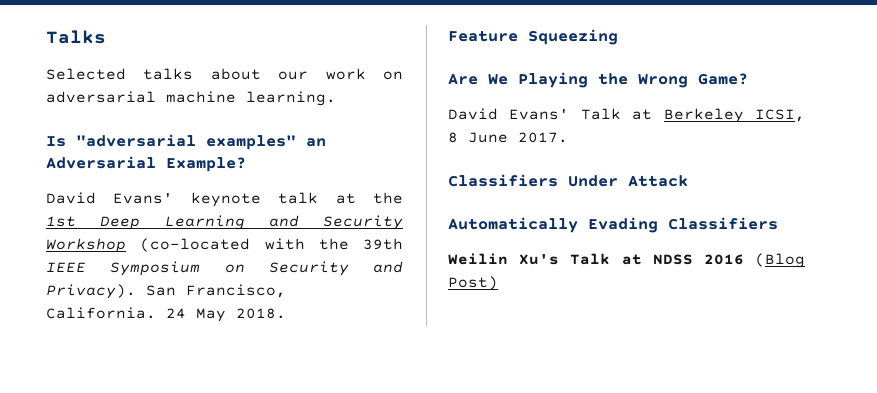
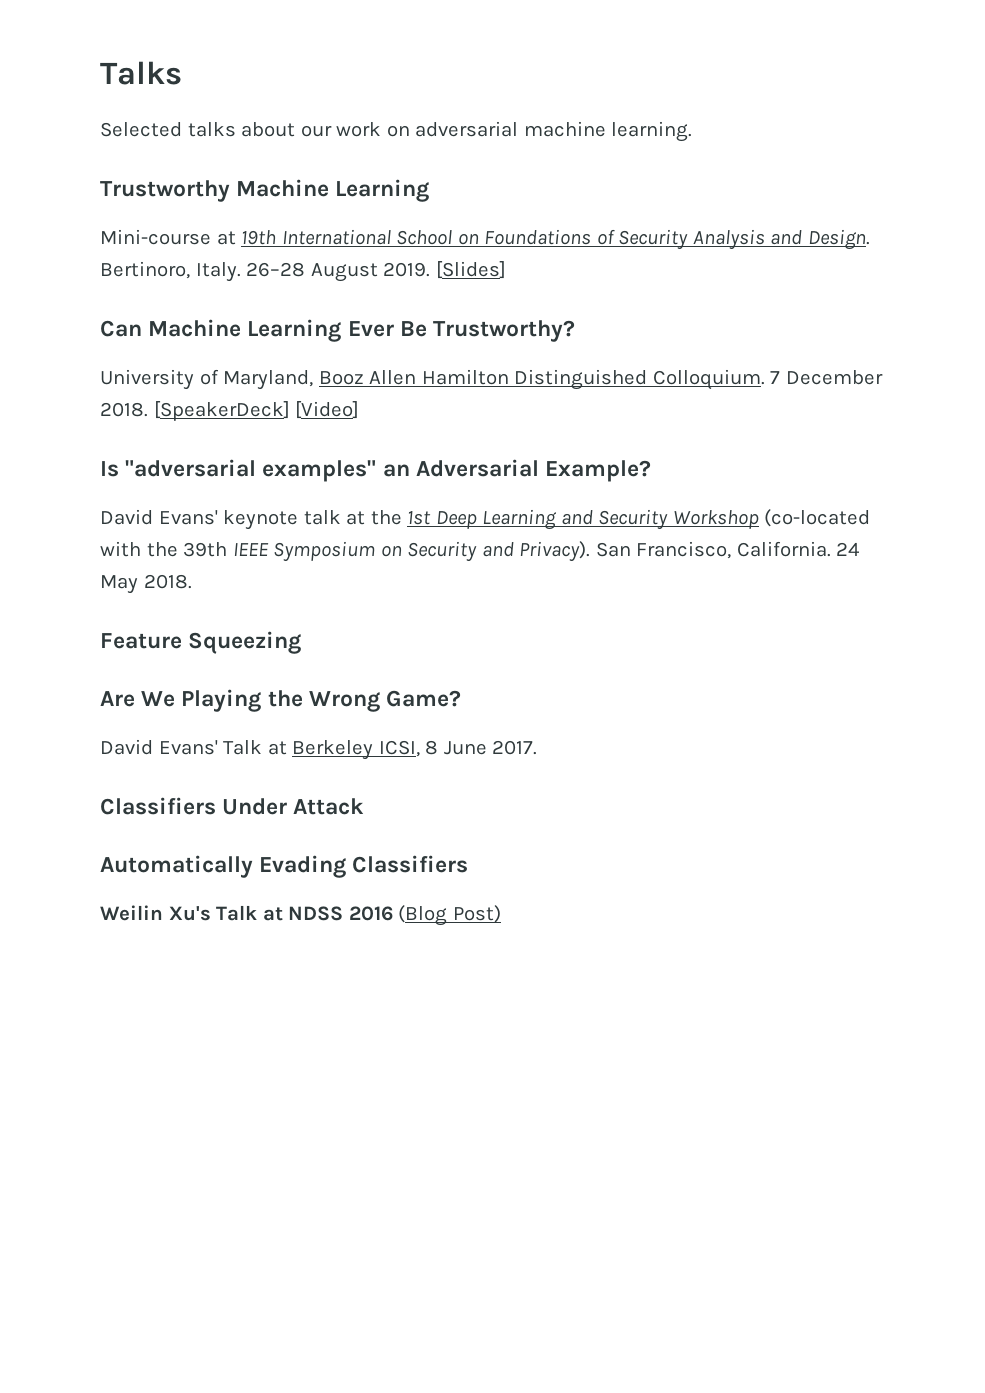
(336, 98) none -> [100,179,430,202] [100,229,870,250] [100,261,506,282] [100,319,576,342] [100,369,883,390] [100,401,360,421] // Trustworthy Machine Learning // Mini-course at 19th International School on Foundations of Security Analysis and Design. Bertinoro, Italy. 26–28 August 2019. [Slides] // Can Machine Learning Ever Be Trustworthy? // University of Maryland, Booz Allen Hamilton Distinguished Colloquium. 7 December 2018. [SpeakerDeck] [Video]

